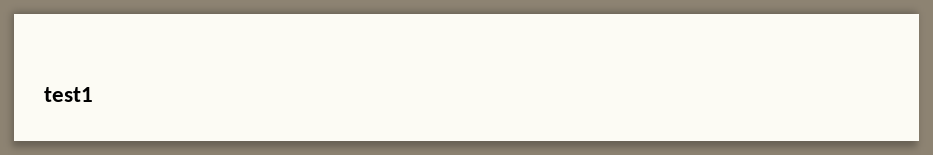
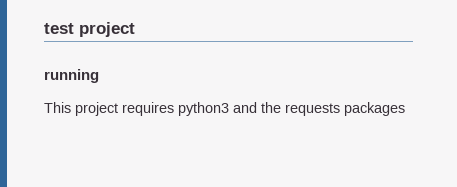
[44,87,93,102] test1 -> [44,22,135,37] [44,69,99,83] [44,102,405,116] test project // running // This project requires python3 and the requests packages

